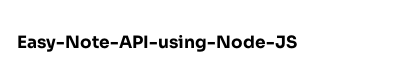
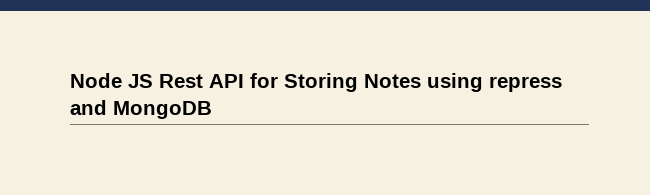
[17,34,297,52] Easy-Note-API-using-Node-JS -> [70,73,562,92] [70,100,212,119] Node JS Rest API for Storing Notes using repress and MongoDB

